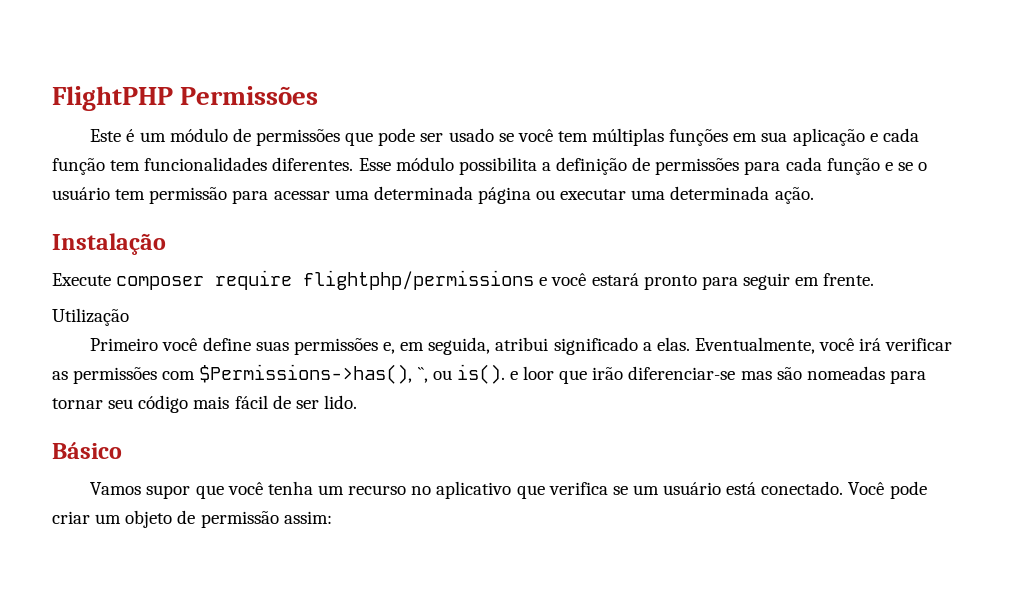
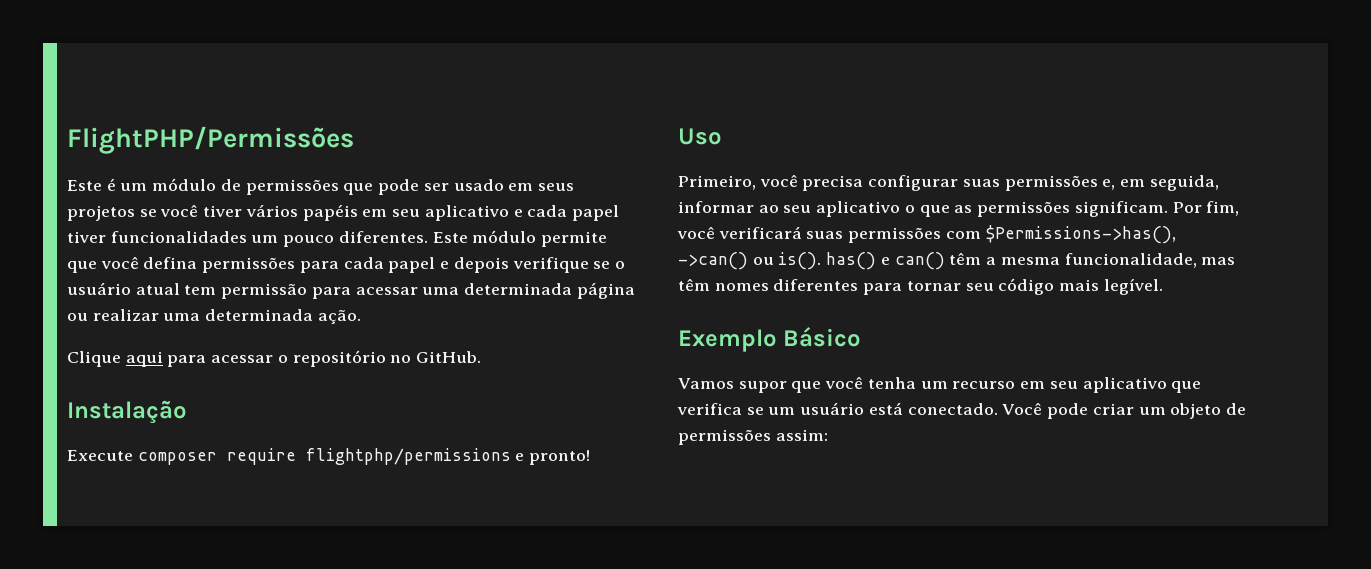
[52,86,319,111] FlightPHP Permissões -> [67,126,354,154] FlightPHP/Permissões
[498,128,919,146] [52,157,893,175] se você tem múltiplas funções em sua aplicação e cada função tem funcionalidades diferentes. Esse módulo possibilita a definição de permissões para cada função e -> [508,183,574,191] [67,204,619,221] [67,230,608,247] [67,256,589,273] em seus projetos se você tiver vários papéis em seu aplicativo e cada papel tiver funcionalidades um pouco diferentes. Este módulo permite que você defina permissões para cada papel e depois verifique
(110, 193) none -> [135,283,180,295] atual
[560,189,627,200] executar -> [92,309,159,321] realizar
(814, 195) none -> [67,350,482,367] // Clique aqui para acessar o repositório no GitHub.
[551,273,875,290] [52,308,129,326] [90,337,251,351] você estará pronto para seguir em frente. // Utilização // Primeiro você define -> [529,450,591,465] [678,128,722,145] [678,174,959,191] pronto! // Uso // Primeiro, você precisa configurar
[495,337,953,355] [52,371,68,380] atribui significado a elas. Eventualmente, você irá verificar as -> [678,201,1240,217] [677,226,844,239] informar ao seu aplicativo o que as permissões significam. Por fim, você verificará suas
[417,367,428,383] ``, -> [678,252,748,270] ->can()
[509,366,885,384] e loor que irão diferenciar-se mas são nomeadas -> [826,252,1236,270] [678,278,859,291] has() e can() têm a mesma funcionalidade, mas têm nomes diferentes
[234,395,357,409] fácil de ser lido. // -> [1103,278,1163,295] [678,329,777,352] legível. // Exemplo
[411,486,432,495] no -> [1020,381,1078,389] em seu
[200,511,279,528] permissão -> [678,429,771,445] permissões

